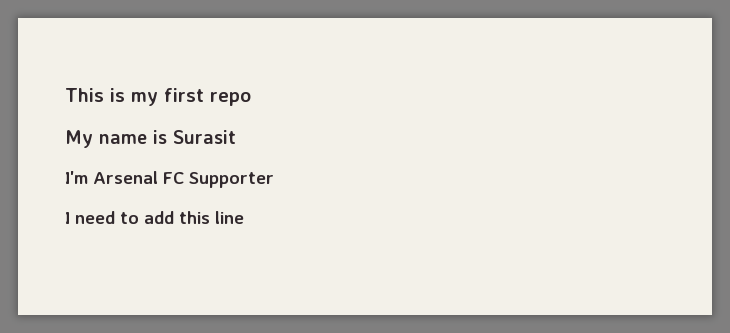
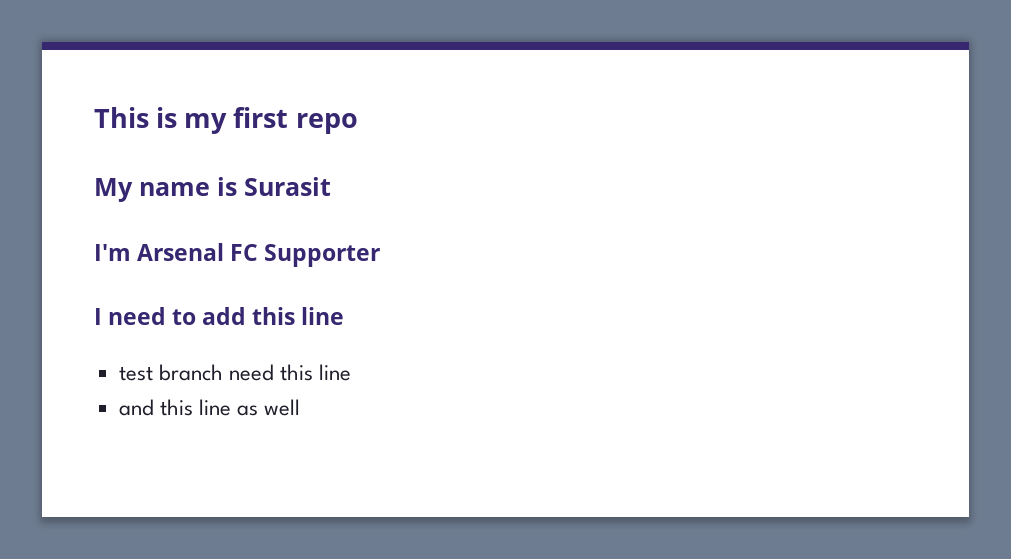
(244, 217) none -> [118,364,352,381] [118,399,301,416] // test branch need this line // and this line as well

